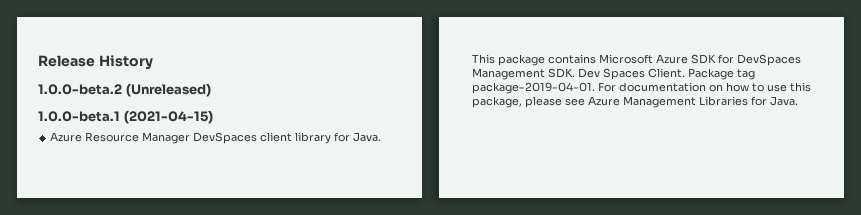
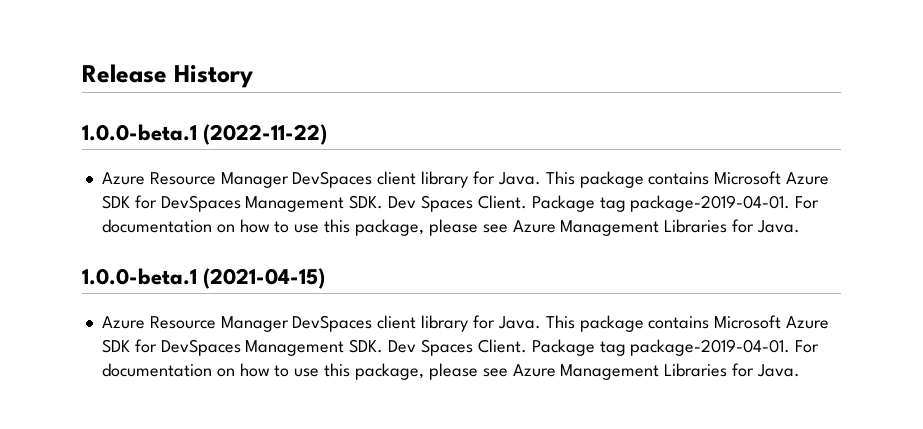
[38,83,211,97] 1.0.0-beta.2 (Unreleased) -> [82,124,328,145] [101,171,830,188] [101,195,820,212] [101,219,800,236] 1.0.0-beta.1 (2022-11-22) // Azure Resource Manager DevSpaces client library for Java. This package contains Microsoft Azure SDK for DevSpaces Management SDK. Dev Spaces Client. Package tag package-2019-04-01. For documentation on how to use this package, please see Azure Management Libraries for Java.

